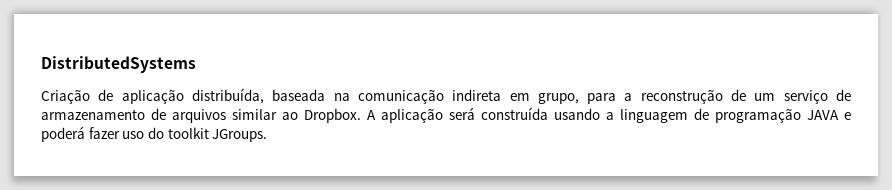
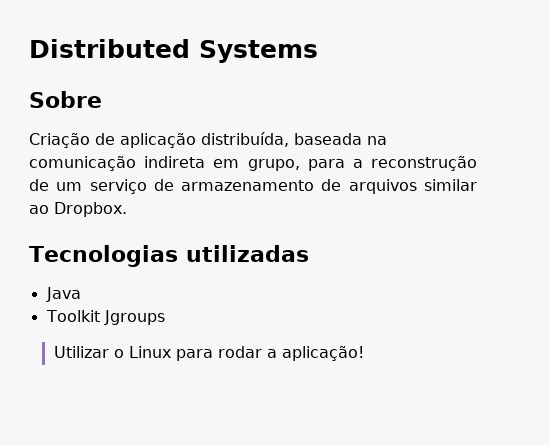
[41,56,196,73] DistributedSystems -> [29,39,318,63] [29,91,102,108] Distributed Systems // Sobre
[367,107,851,123] [41,126,268,142] A aplicação será construída usando a linguagem de programação JAVA e poderá fazer uso do toolkit JGroups. -> [29,245,309,267] [45,287,81,302] [45,310,165,325] [53,346,364,361] // Tecnologias utilizadas // Java // Toolkit Jgroups // Utilizar o Linux para rodar a aplicação!

